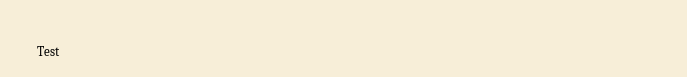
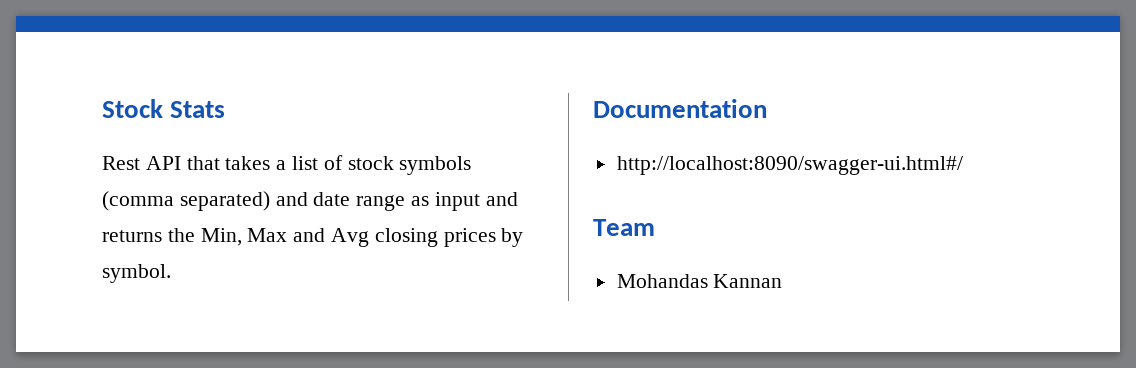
[37,46,60,56] Test -> [102,99,226,118] [102,155,472,175] [102,191,518,211] [102,228,524,247] [102,264,171,283] [593,99,767,118] [616,156,963,175] [593,219,655,236] [616,274,783,288] Stock Stats // Rest API that takes a list of stock symbols (comma separated) and date range as input and returns the Min, Max and Avg closing prices by symbol. // Documentation // http://localhost:8090/swagger-ui.html#/ // Team // Mohandas Kannan

